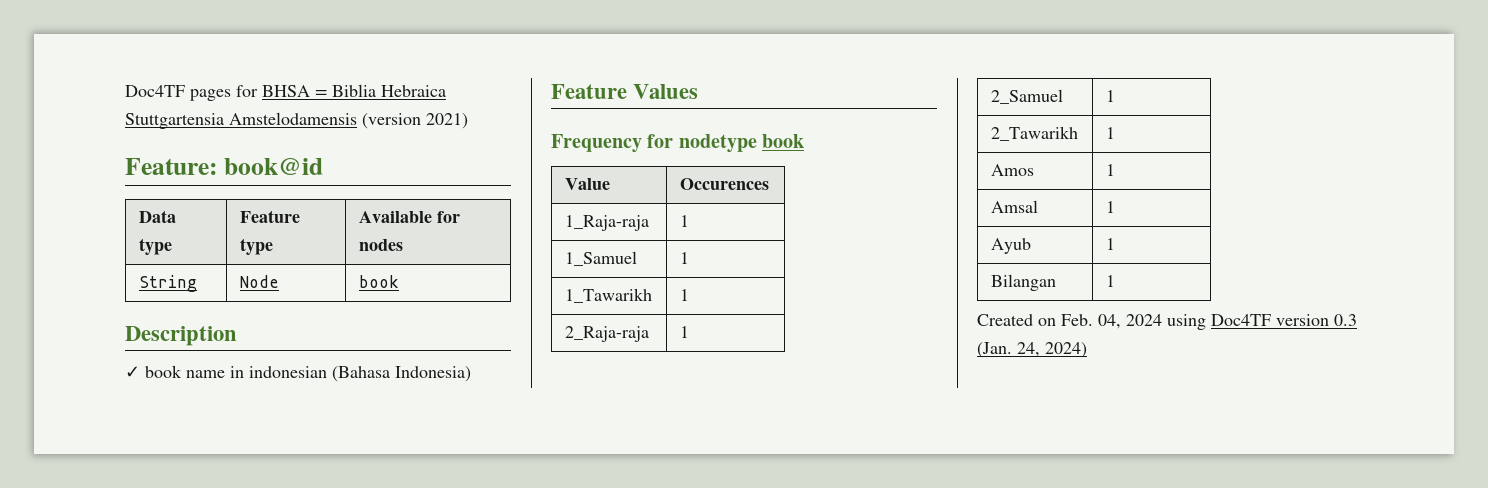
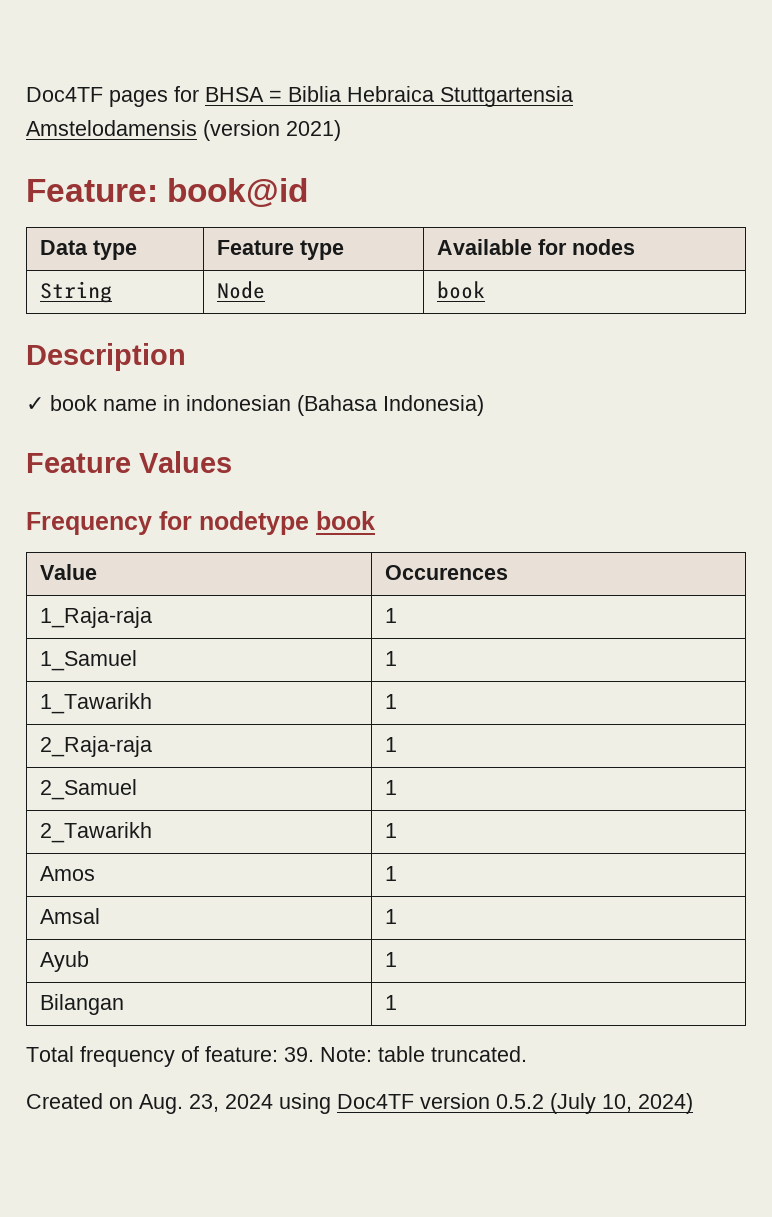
(1115, 281) none -> [26,1046,527,1067] // Total frequency of feature: 39. Note: table truncated.
[1061,314,1121,329] Feb. 04, -> [139,1094,219,1114] Aug. 23,
[1334,314,1357,326] [977,342,1040,358] 0.3 (Jan. 24, -> [496,1093,632,1114] 0.5.2 (July 10,

